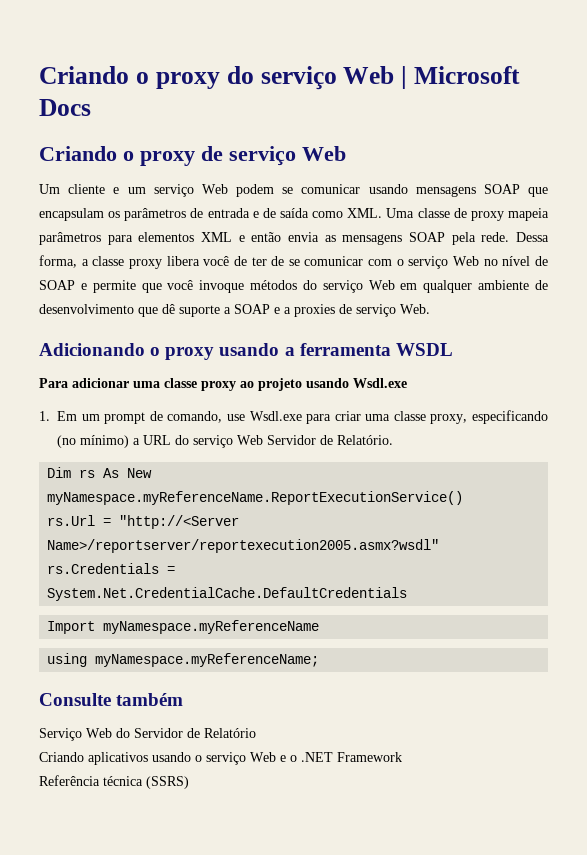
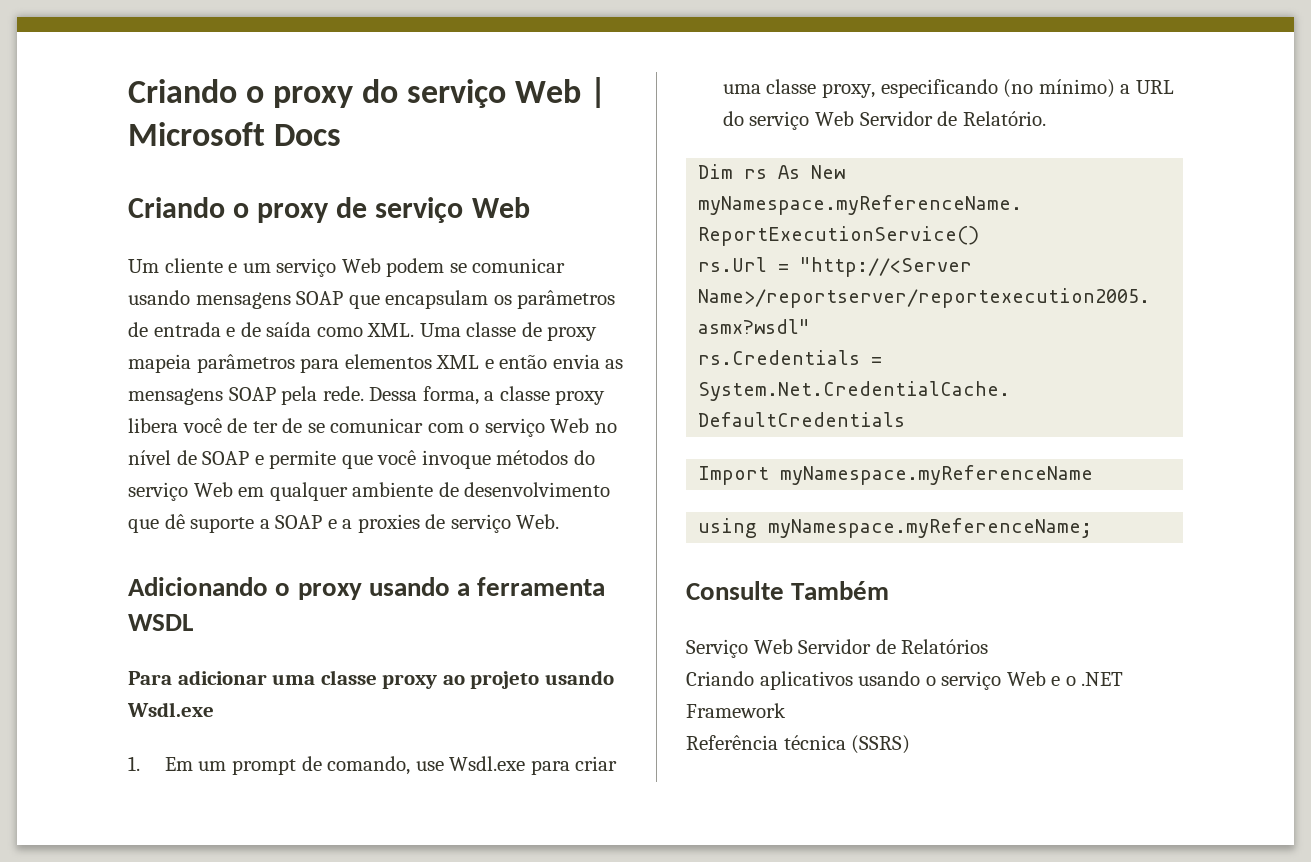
[116,693,184,706] também -> [791,581,890,600] Também
[116,728,256,738] do Servidor de Relatório -> [798,639,989,654] Servidor de Relatórios

